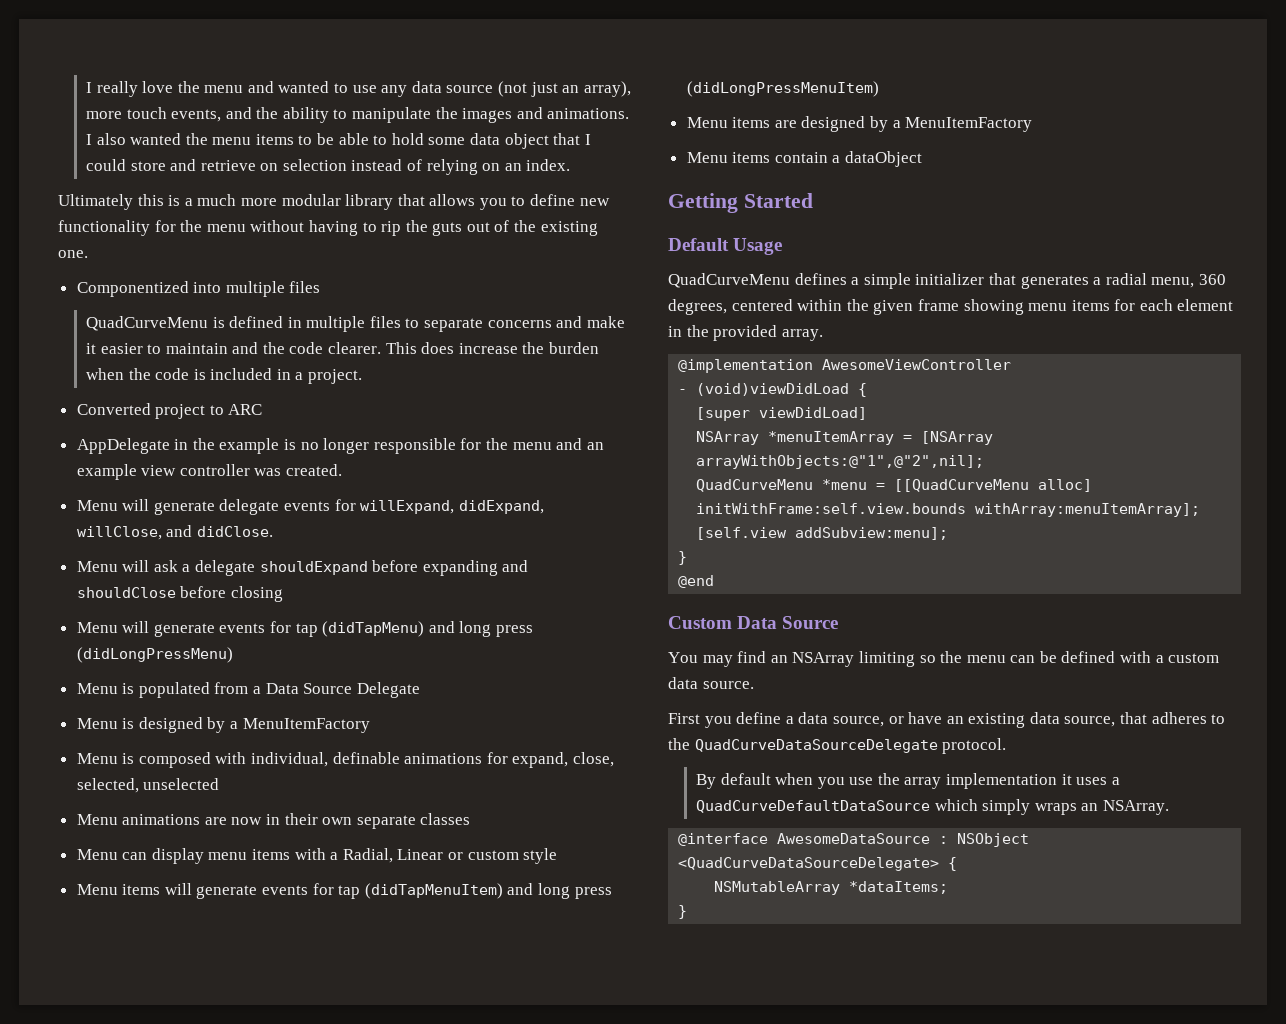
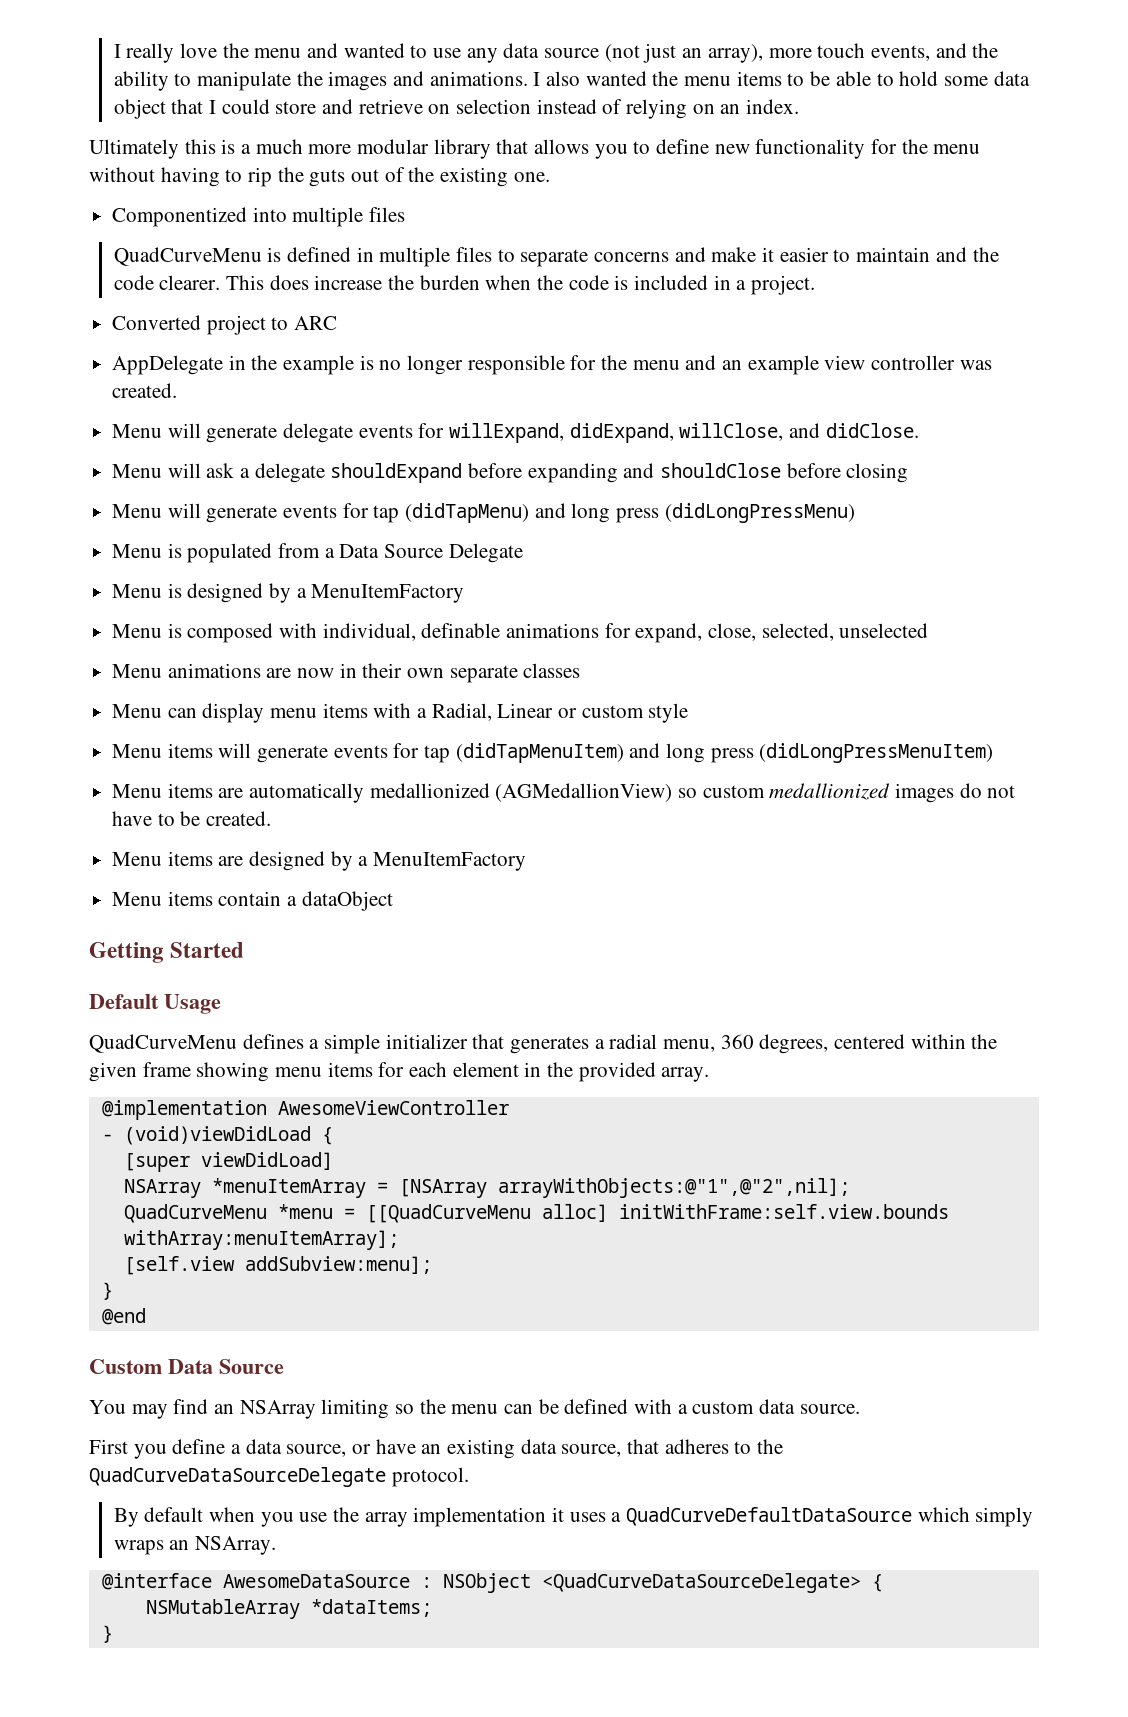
(879, 89) none -> [112,783,1016,803] [112,811,272,826] // Menu items are automatically medallionized (AGMedallionView) so custom medallionized images do not have to be created.

